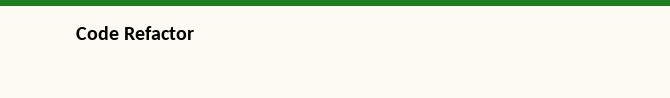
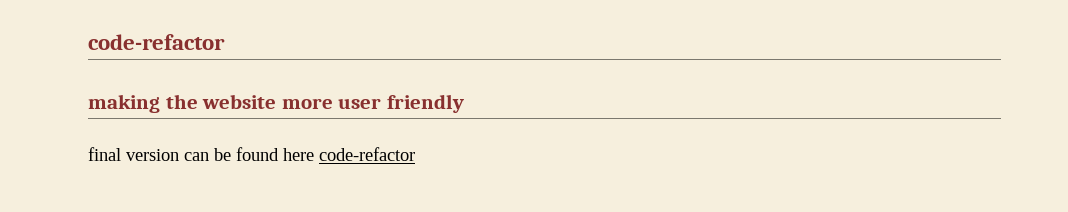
[76,26,195,40] Code Refactor -> [88,34,225,50] [88,94,464,113] [88,147,415,161] code-refactor // making the website more user friendly // final version can be found here code-refactor

